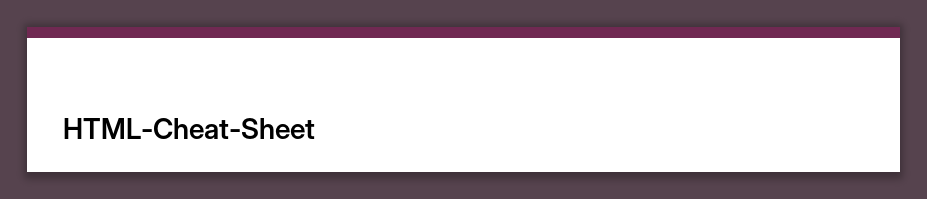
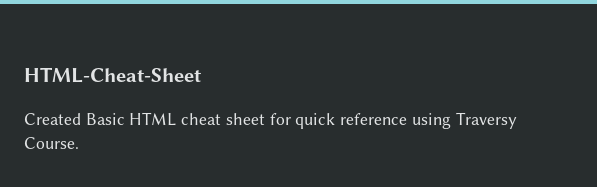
(315, 128) none -> [24,112,517,129] [24,137,79,149] // Created Basic HTML cheat sheet for quick reference using Traversy Course.

